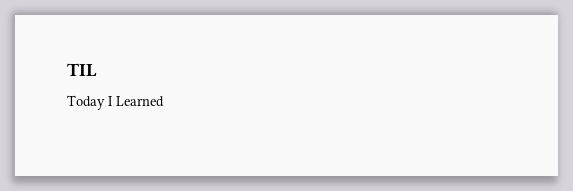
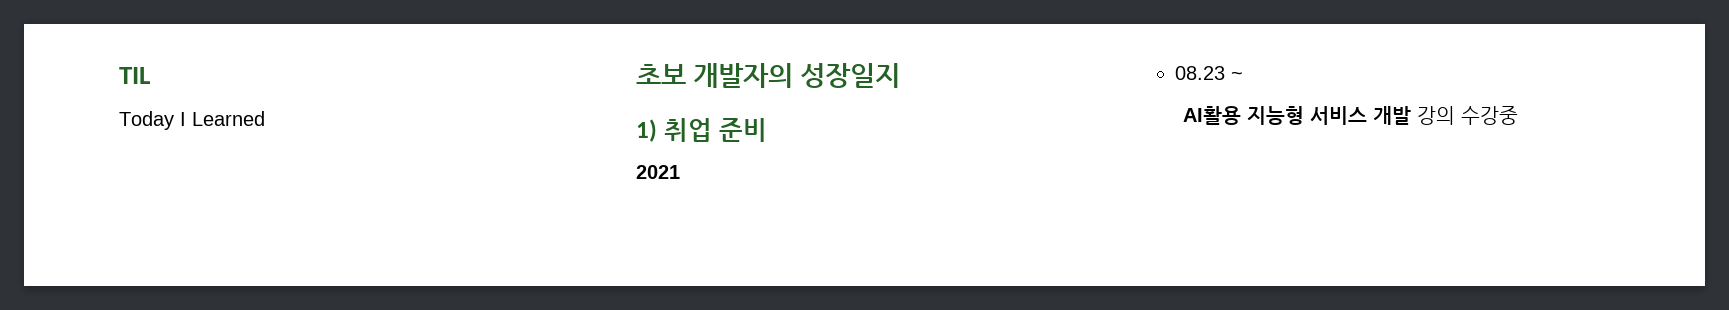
(164, 101) none -> [636,63,901,88] [636,118,767,142] [636,165,680,179] [1175,66,1243,80] [1182,106,1518,125] // 초보 개발자의 성장일지 // 1) 취업 준비 // 2021 // 08.23 ~ // AI활용 지능형 서비스 개발 강의 수강중

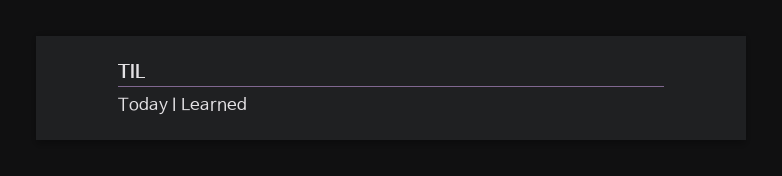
[636,63,901,88] [636,118,767,142] [636,165,680,179] [1175,66,1243,80] [1182,106,1518,125] // 초보 개발자의 성장일지 // 1) 취업 준비 // 2021 // 08.23 ~ // AI활용 지능형 서비스 개발 강의 수강중 -> (247, 104) none

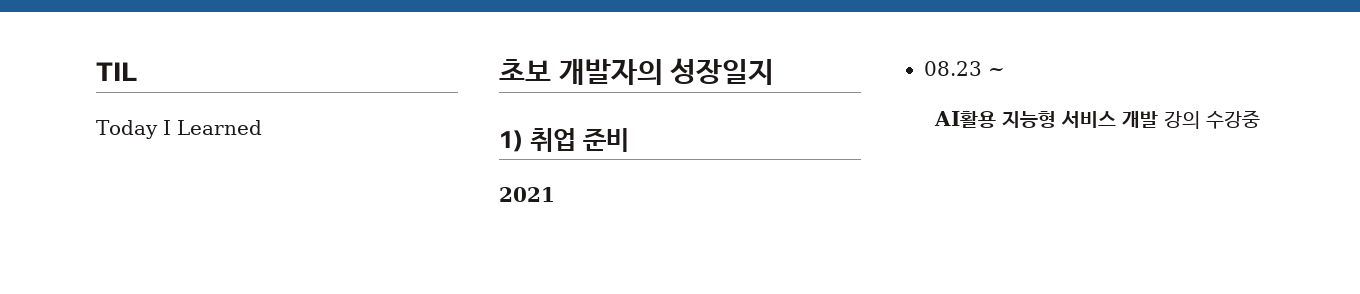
(247, 104) none -> [499,58,775,85] [499,128,630,152] [499,187,555,202] [924,61,1005,76] [934,110,1261,129] // 초보 개발자의 성장일지 // 1) 취업 준비 // 2021 // 08.23 ~ // AI활용 지능형 서비스 개발 강의 수강중

